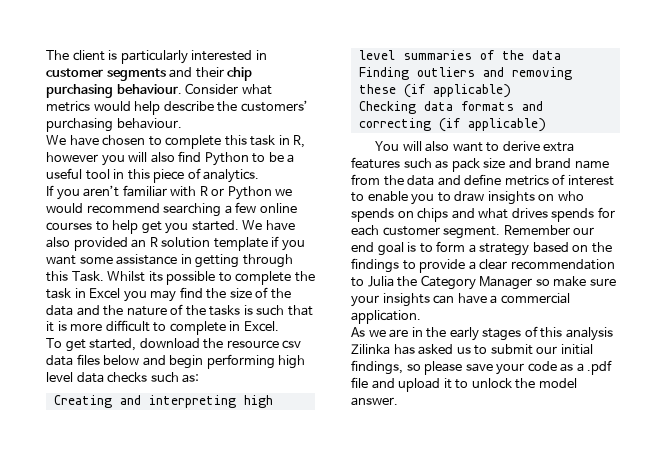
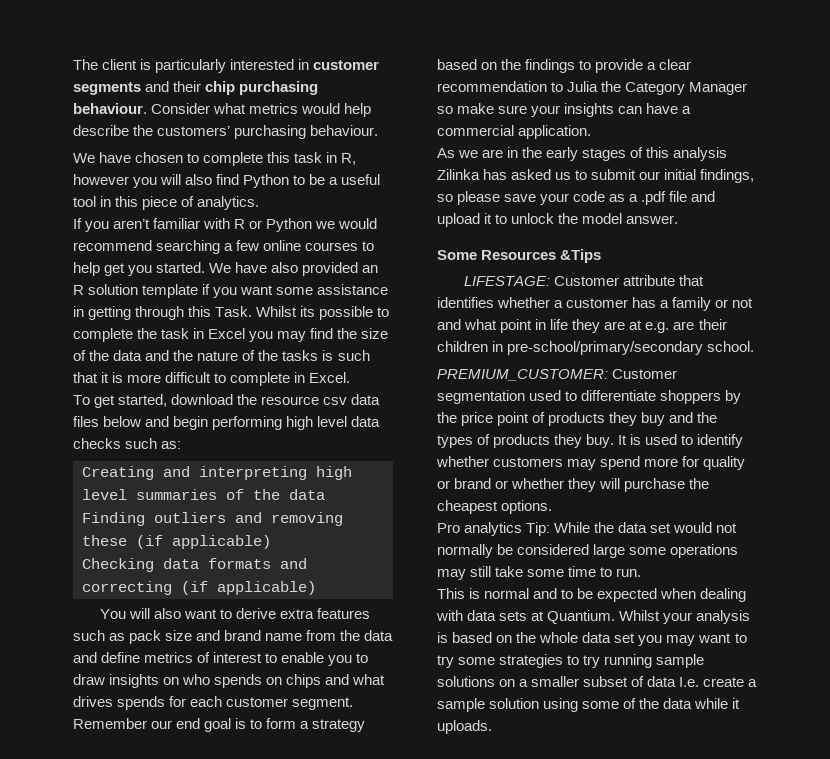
(398, 401) none -> [437,249,602,263] [463,275,704,286] [437,297,754,311] [437,319,727,333] [437,341,755,355] [437,369,678,381] [437,390,742,404] [437,412,718,426] [437,434,744,448] [436,456,746,470] [437,478,710,492] [437,500,553,514] [437,522,738,536] [437,544,739,558] [437,566,642,580] [437,588,747,602] [436,610,751,624] [437,632,747,646] [437,654,705,668] [437,676,758,687] [437,698,741,712] [437,720,492,734] // Some Resources &Tips // LIFESTAGE: Customer attribute that identifies whether a customer has a family or not and what point in life they are at e.g. are their children in pre-school/primary/secondary school. // PREMIUM_CUSTOMER: Customer segmentation used to differentiate shoppers by the price point of products they buy and the types of products they buy. It is used to identify whether customers may spend more for quality or brand or whether they will purchase the cheapest options. // Pro analytics Tip: While the data set would not normally be considered large some operations may still take some time to run. // This is normal and to be expected when dealing with data sets at Quantium. Whilst your analysis is based on the whole data set you may want to try some strategies to try running sample solutions on a smaller subset of data I.e. create a sample solution using some of the data while it uploads.

